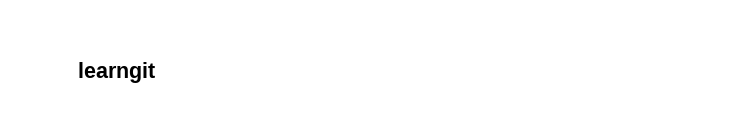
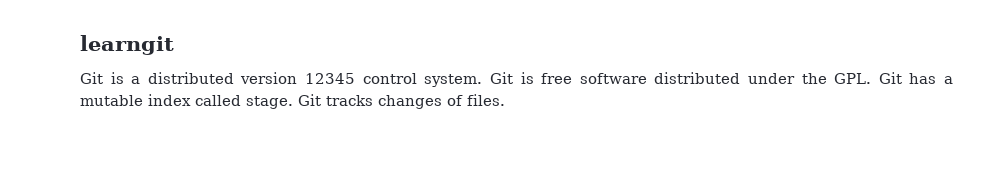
(155, 72) none -> [80,72,953,87] [80,94,505,109] // Git is a distributed version 12345 control system. Git is free software distributed under the GPL. Git has a mutable index called stage. Git tracks changes of files.

